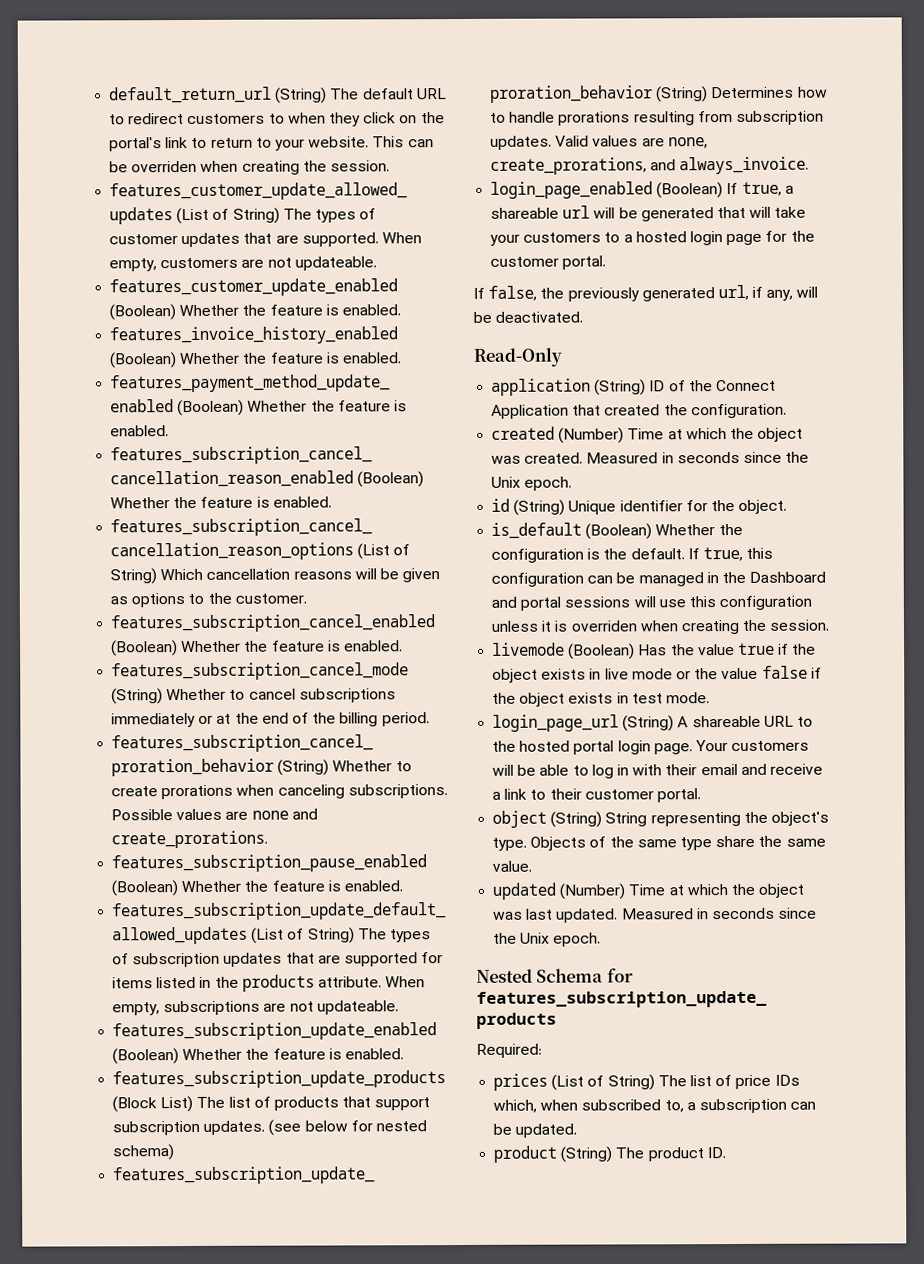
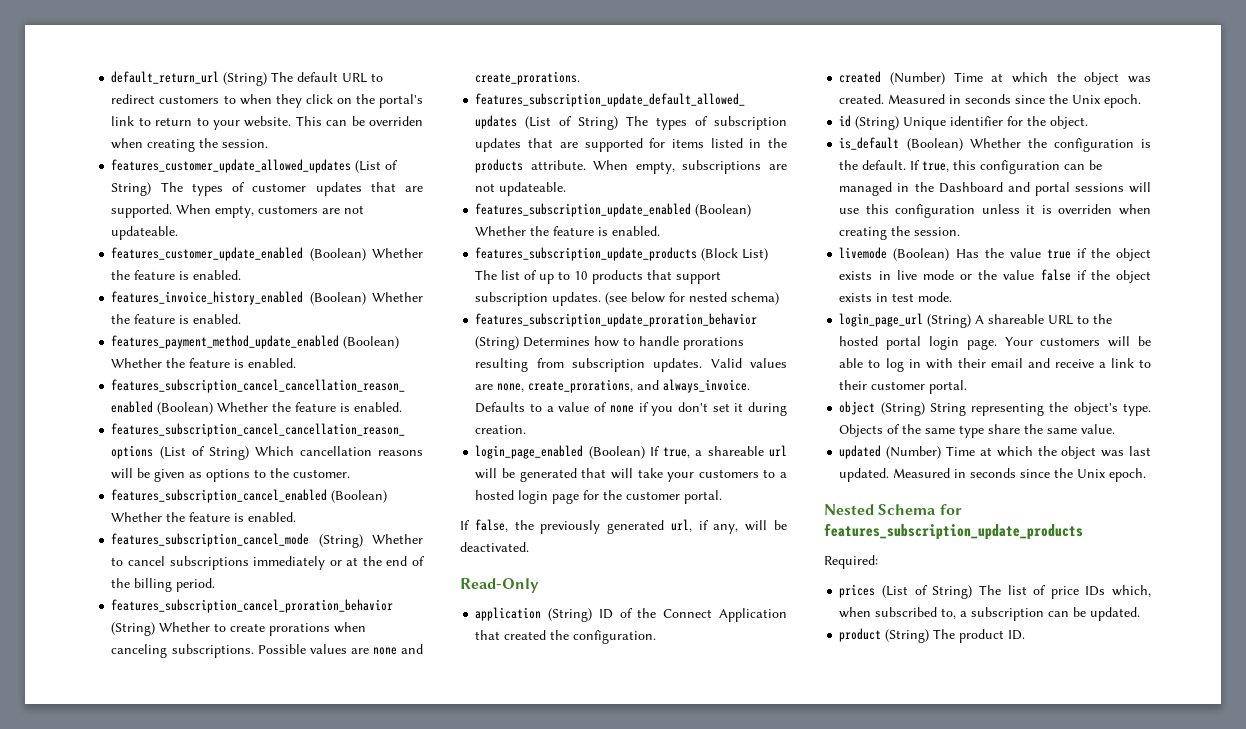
[111,854,428,873] [111,880,403,897] // features_subscription_pause_enabled (Boolean) Whether the feature is enabled. -> (581, 78) none
(271, 1102) none -> [539,271,589,284] up to 10
(810, 165) none -> [475,402,787,416] [475,425,527,434] Defaults to a value of none if you don't set it during creation.

